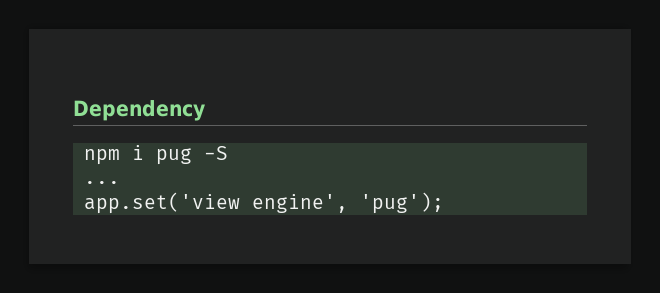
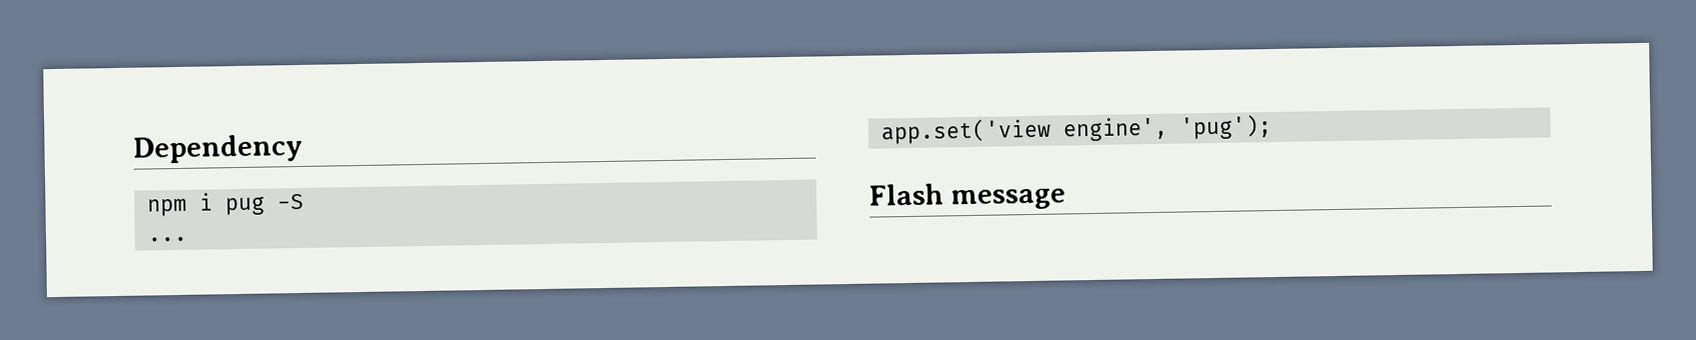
(444, 203) none -> [869,183,1066,211] // Flash message

